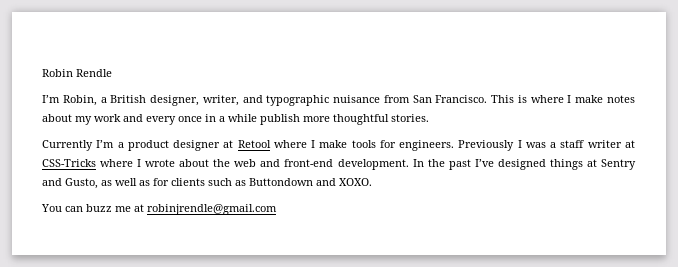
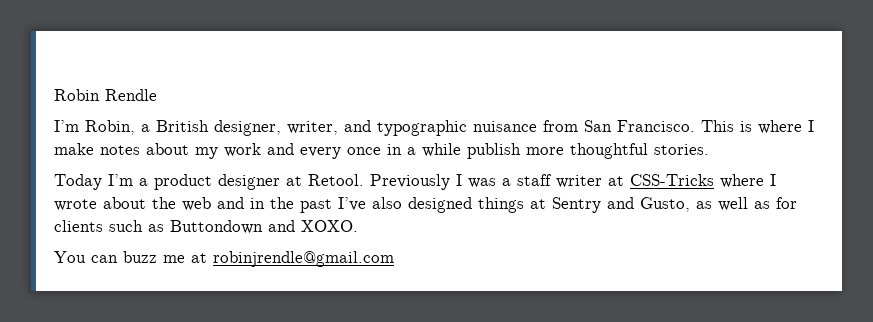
[42,140,93,151] Currently -> [54,174,102,190] Today
[237,140,455,151] Retool where I make tools for engineers. -> [308,174,364,186] Retool.
[284,159,424,170] front-end development. In -> [250,198,265,209] in
(494, 163) none -> [372,197,402,209] also

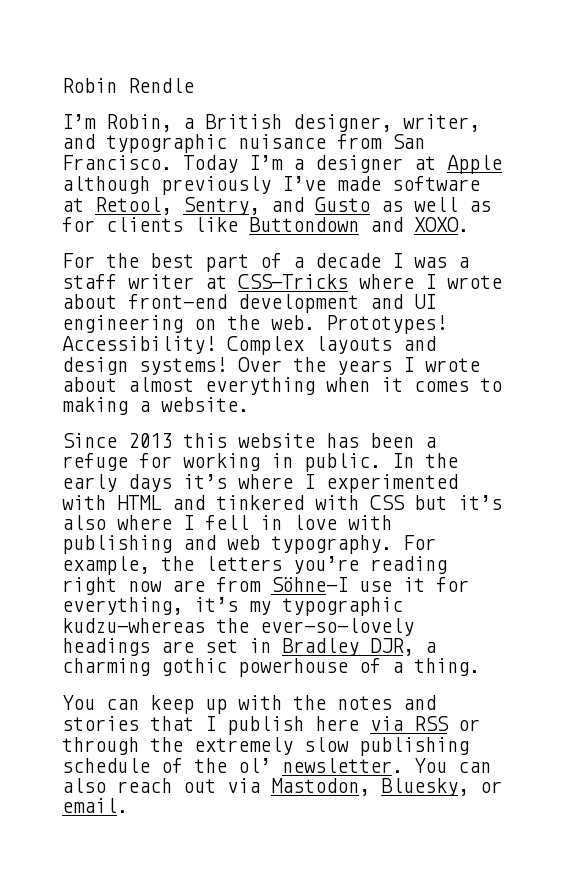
[701,120,814,134] [54,143,709,159] This is where I make notes about my work and every once in a while publish more thoughtful stories. // -> (172, 162) none
[154,174,212,190] product -> (304, 164) none
[308,174,450,190] Retool. Previously -> [447,155,502,174] [62,176,480,195] [62,197,491,215] [62,217,469,232] [62,253,381,272] Apple although previously I’ve made software at Retool, Sentry, and Gusto as well as for clients like Buttondown and XOXO. // For the best part of a decade
[152,197,797,213] [54,220,358,234] [54,251,394,267] the web and in the past I’ve also designed things at Sentry and Gusto, as well as for clients such as Buttondown and XOXO. // You can buzz me at robinjrendle@gmail.com -> [128,294,436,313] [62,315,447,334] [62,336,436,355] [62,357,480,375] [62,377,502,395] [62,397,249,415] [62,433,436,448] [62,453,458,472] [62,474,458,493] [62,495,502,510] [62,515,392,530] [62,535,436,554] [62,556,447,575] [62,577,469,595] [62,597,403,616] [62,618,414,636] [62,638,436,656] [62,658,480,677] [62,695,436,714] [62,716,480,735] [62,737,469,756] [62,758,491,773] [62,778,502,796] [62,798,128,813] front-end development and UI engineering on the web. Prototypes! Accessibility! Complex layouts and design systems! Over the years I wrote about almost everything when it comes to making a website. // Since 2013 this website has been a refuge for working in public. In the early days it’s where I experimented with HTML and tinkered with CSS but it’s also where I fell in love with publishing and web typography. For example, the letters you’re reading right now are from Söhne—I use it for everything, it’s my typographic kudzu—whereas the ever-so-lovely headings are set in Bradley DJR, a charming gothic powerhouse of a thing. // You can keep up with the notes and stories that I publish here via RSS or through the extremely slow publishing schedule of the ol’ newsletter. You can also reach out via Mastodon, Bluesky, or email.

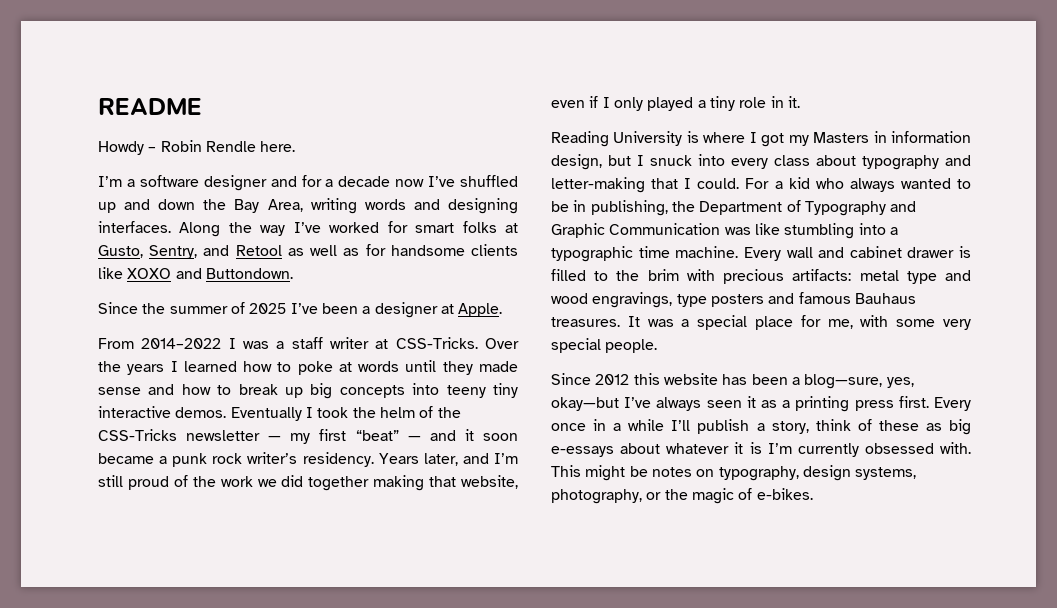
(62, 85) none -> [98,98,202,115] [98,141,157,155] README // Howdy –
[62,114,480,132] [62,134,425,153] [62,155,502,174] [62,176,480,195] [62,197,172,215] // I’m Robin, a British designer, writer, and typographic nuisance from San Francisco. Today I’m a designer at Apple although previously I’ve made software at Retool, -> [260,141,296,152] [98,175,518,191] [98,198,518,214] [98,221,519,237] [98,245,143,258] here. // I’m a software designer and for a decade now I’ve shuffled up and down the Bay Area, writing words and designing interfaces. Along the way I’ve worked for smart folks at Gusto,
[315,197,370,212] Gusto -> [235,245,282,256] Retool
(95, 224) none -> [390,245,465,256] handsome
[249,217,469,232] [62,253,381,272] Buttondown and XOXO. // For the best part of a decade -> [127,268,293,279] [98,302,503,318] [98,338,222,349] XOXO and Buttondown. // Since the summer of 2025 I’ve been a designer at Apple. // From 2014–2022
[238,274,502,289] [62,294,436,313] [62,315,447,334] [62,336,436,355] [62,357,480,375] [62,377,502,395] [62,397,249,415] [62,433,172,448] CSS-Tricks where I wrote about front-end development and UI engineering on the web. Prototypes! Accessibility! Complex layouts and design systems! Over the years I wrote about almost everything when it comes to making a website. // Since 2013 -> [395,337,519,349] [98,360,518,375] [98,383,518,399] [98,406,461,421] [98,429,518,444] [98,452,518,467] [98,475,518,491] [551,96,800,111] [551,131,972,147] [551,154,971,170] [551,177,971,193] [551,200,917,216] [551,223,898,239] [551,246,971,262] [551,269,971,284] [551,292,916,308] [551,315,972,330] [551,338,658,353] [551,373,630,385] CSS-Tricks. Over the years I learned how to poke at words until they made sense and how to break up big concepts into teeny tiny interactive demos. Eventually I took the helm of the CSS-Tricks newsletter — my first “beat” — and it soon became a punk rock writer’s residency. Years later, and I’m still proud of the work we did together making that website, even if I only played a tiny role in it. // Reading University is where I got my Masters in information design, but I snuck into every class about typography and letter-making that I could. For a kid who always wanted to be in publishing, the Department of Typography and Graphic Communication was like stumbling into a typographic time machine. Every wall and cabinet drawer is filled to the brim with precious artifacts: metal type and wood engravings, type posters and famous Bauhaus treasures. It was a special place for me, with some very special people. // Since 2012
[62,453,458,472] [62,474,458,493] [62,495,502,510] [62,515,392,530] [62,535,436,554] [62,556,447,575] [62,577,469,595] [62,597,403,616] [62,618,414,636] [62,638,436,656] [62,658,480,677] [62,695,436,714] [62,716,480,735] [62,737,469,756] [62,758,491,773] [62,778,502,796] [62,798,128,813] refuge for working in public. In the early days it’s where I experimented with HTML and tinkered with CSS but it’s also where I fell in love with publishing and web typography. For example, the letters you’re reading right now are from Söhne—I use it for everything, it’s my typographic kudzu—whereas the ever-so-lovely headings are set in Bradley DJR, a charming gothic powerhouse of a thing. // You can keep up with the notes and stories that I publish here via RSS or through the extremely slow publishing schedule of the ol’ newsletter. You can also reach out via Mastodon, Bluesky, or email. -> [804,374,914,389] [551,396,971,412] [551,419,971,435] [551,442,971,457] [551,465,917,481] [551,488,813,504] blog—sure, yes, okay—but I’ve always seen it as a printing press first. Every once in a while I’ll publish a story, think of these as big e-essays about whatever it is I’m currently obsessed with. This might be notes on typography, design systems, photography, or the magic of e-bikes.

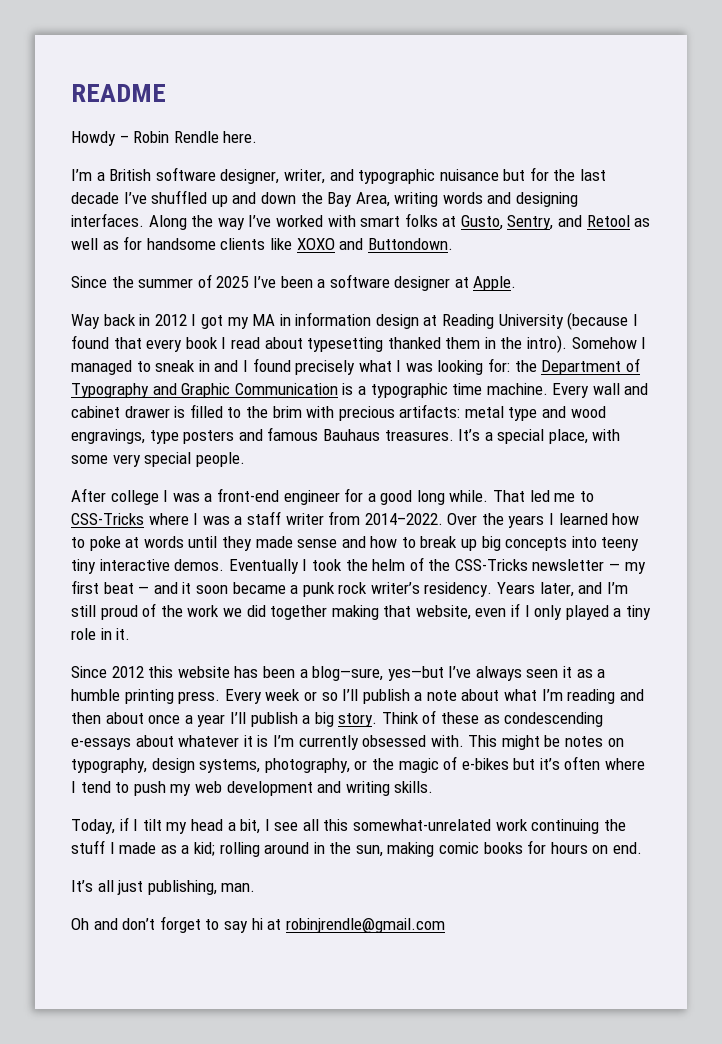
[139,175,425,191] software designer and for a decade now -> [109,167,607,184] [71,192,119,204] British software designer, writer, and typographic nuisance but for the last decade
[387,221,408,233] for -> [327,215,356,227] with
(371, 310) none -> [329,274,390,288] software
[98,338,222,349] From 2014–2022 -> [71,312,638,330] [71,335,647,353] [71,358,640,375] [71,383,649,398] [71,404,606,421] [71,427,621,444] [71,452,245,467] [71,488,594,505] [71,513,189,525] Way back in 2012 I got my MA in information design at Reading University (because I found that every book I read about typesetting thanked them in the intro). Somehow I managed to sneak in and I found precisely what I was looking for: the Department of Typography and Graphic Communication is a typographic time machine. Every wall and cabinet drawer is filled to the brim with precious artifacts: metal type and wood engravings, type posters and famous Bauhaus treasures. It’s a special place, with some very special people. // After college I was a front-end engineer for a good long while. That led me to CSS-Tricks where
[375,337,478,349] at CSS-Tricks. -> [328,511,443,525] from 2014–2022.
[355,430,399,441] “beat” -> [103,582,134,594] beat
[551,131,972,147] [551,154,971,170] [551,177,971,193] [551,200,917,216] [551,223,898,239] [551,246,971,262] [551,269,971,284] [551,292,916,308] [551,315,972,330] [551,338,658,353] // Reading University is where I got my Masters in information design, but I snuck into every class about typography and letter-making that I could. For a kid who always wanted to be in publishing, the Department of Typography and Graphic Communication was like stumbling into a typographic time machine. Every wall and cabinet drawer is filled to the brim with precious artifacts: metal type and wood engravings, type posters and famous Bauhaus treasures. It was a special place for me, with some very special people. -> (131, 634) none
[886,377,914,388] [551,397,619,411] yes, okay—but -> [387,666,444,681] yes—but
[795,396,971,412] [551,419,851,434] printing press first. Every once in a while I’ll publish a story, think -> [71,689,644,704] [71,712,419,727] humble printing press. Every week or so I’ll publish a note about what I’m reading and then about once a year I’ll publish a big story. Think
[949,419,971,435] big -> [504,712,604,727] condescending
[756,488,813,500] e-bikes. -> [461,756,646,770] [71,781,434,796] [71,817,626,834] [71,840,643,857] [71,880,256,895] [71,916,445,933] e-bikes but it’s often where I tend to push my web development and writing skills. // Today, if I tilt my head a bit, I see all this somewhat-unrelated work continuing the stuff I made as a kid; rolling around in the sun, making comic books for hours on end. // It’s all just publishing, man. // Oh and don’t forget to say hi at robinjrendle@gmail.com

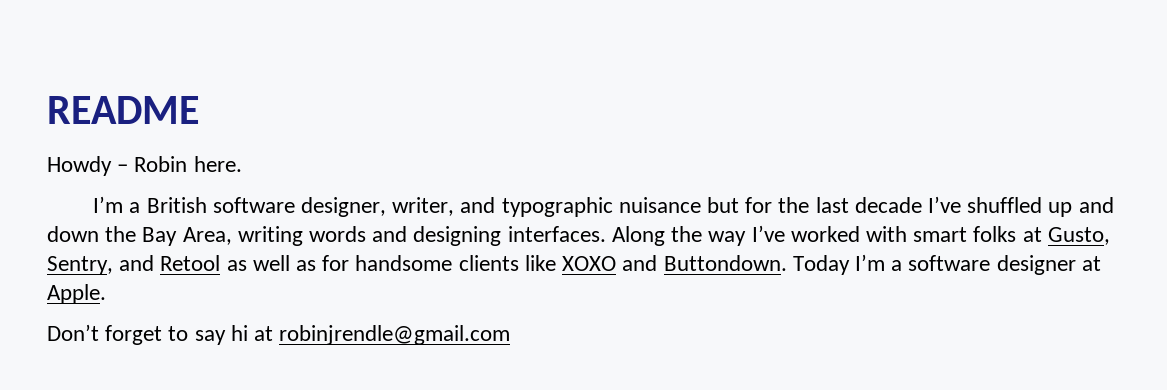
[173,131,219,143] Rendle -> (188, 164) none
[71,274,313,288] // Since the summer of 2025 I’ve been -> [792,254,885,275] Today I’m
[71,312,638,330] [71,335,647,353] [71,358,640,375] [71,383,649,398] [71,404,606,421] [71,427,621,444] [71,452,245,467] [71,488,594,505] [71,511,640,528] [71,536,640,551] [71,557,646,574] [71,580,628,597] [71,603,652,620] [71,628,131,640] [71,666,606,681] [71,689,644,704] [71,710,604,727] [71,735,624,750] [71,756,646,773] [71,781,434,796] [71,817,626,834] [71,840,643,857] [71,880,256,895] [71,918,156,930] Way back in 2012 I got my MA in information design at Reading University (because I found that every book I read about typesetting thanked them in the intro). Somehow I managed to sneak in and I found precisely what I was looking for: the Department of Typography and Graphic Communication is a typographic time machine. Every wall and cabinet drawer is filled to the brim with precious artifacts: metal type and wood engravings, type posters and famous Bauhaus treasures. It’s a special place, with some very special people. // After college I was a front-end engineer for a good long while. That led me to CSS-Tricks where I was a staff writer from 2014–2022. Over the years I learned how to poke at words until they made sense and how to break up big concepts into teeny tiny interactive demos. Eventually I took the helm of the CSS-Tricks newsletter — my first beat — and it soon became a punk rock writer’s residency. Years later, and I’m still proud of the work we did together making that website, even if I only played a tiny role in it. // Since 2012 this website has been a blog—sure, yes—but I’ve always seen it as a humble printing press. Every week or so I’ll publish a note about what I’m reading and then about once a year I’ll publish a big story. Think of these as condescending e-essays about whatever it is I’m currently obsessed with. This might be notes on typography, design systems, photography, or the magic of e-bikes but it’s often where I tend to push my web development and writing skills. // Today, if I tilt my head a bit, I see all this somewhat-unrelated work continuing the stuff I made as a kid; rolling around in the sun, making comic books for hours on end. // It’s all just publishing, man. // Oh and don’t -> [47,324,99,341] Don’t

